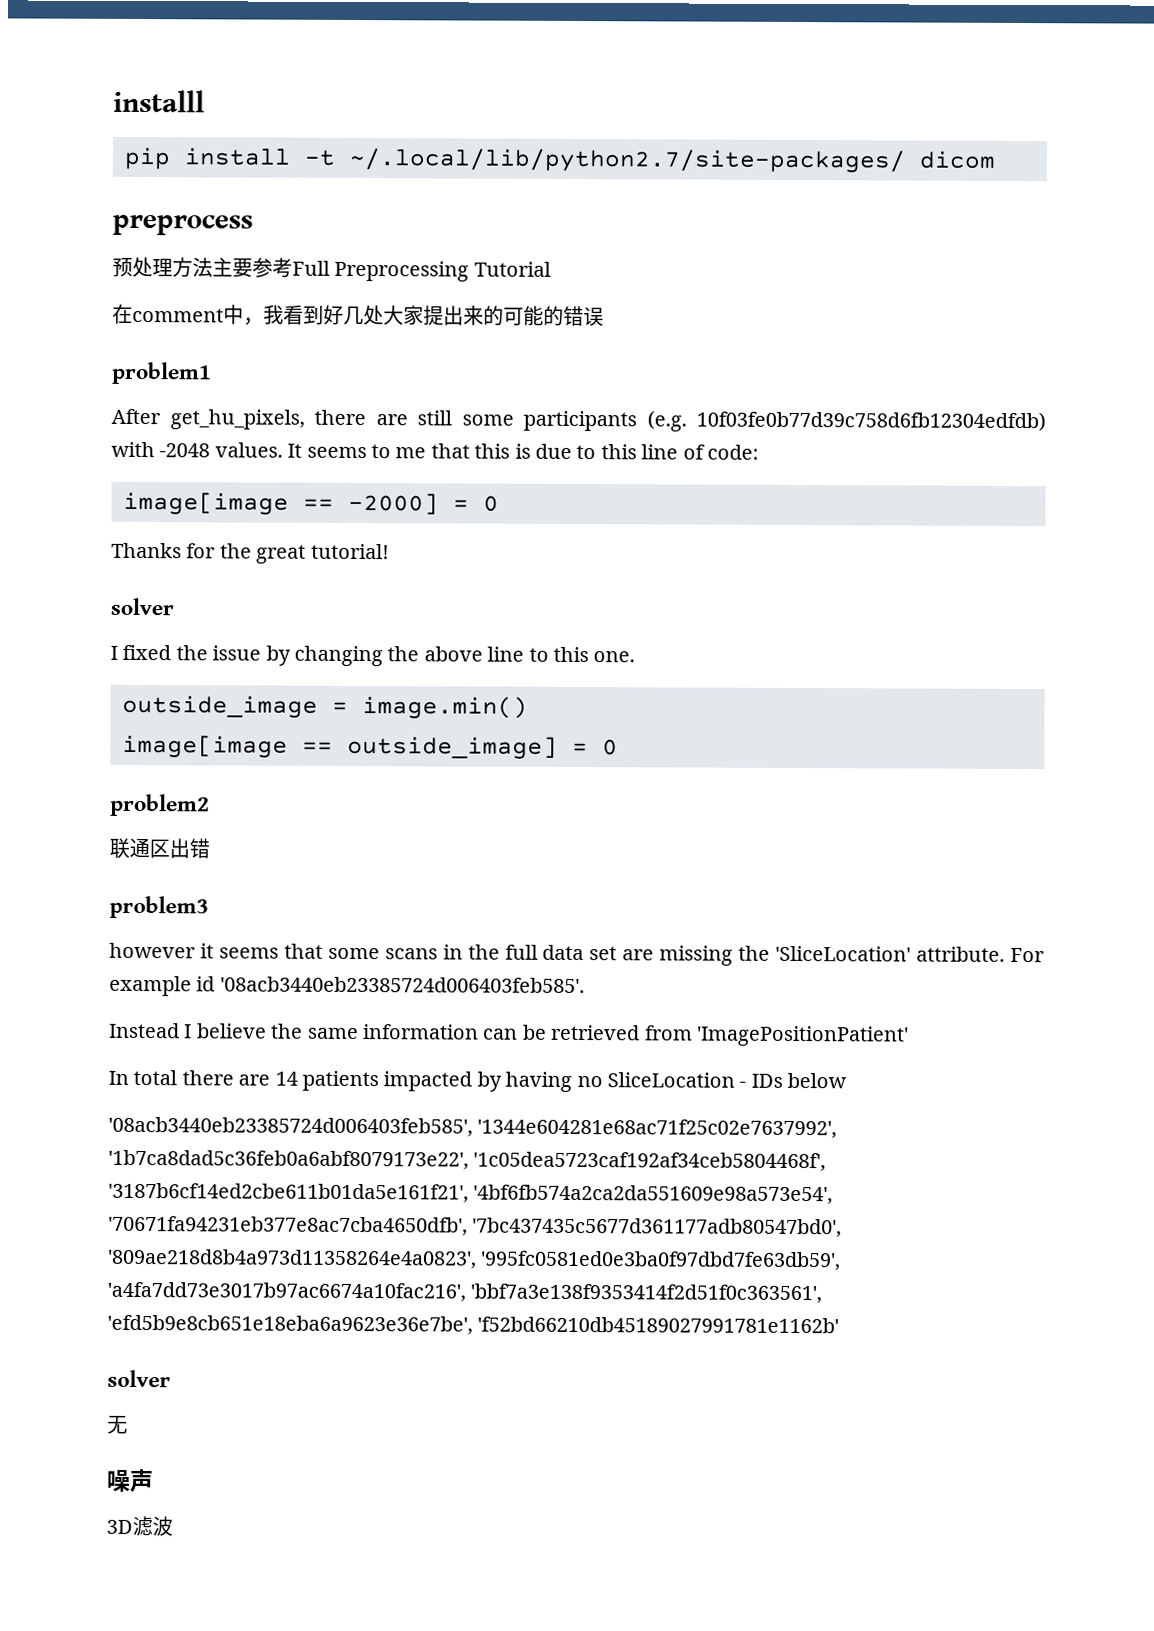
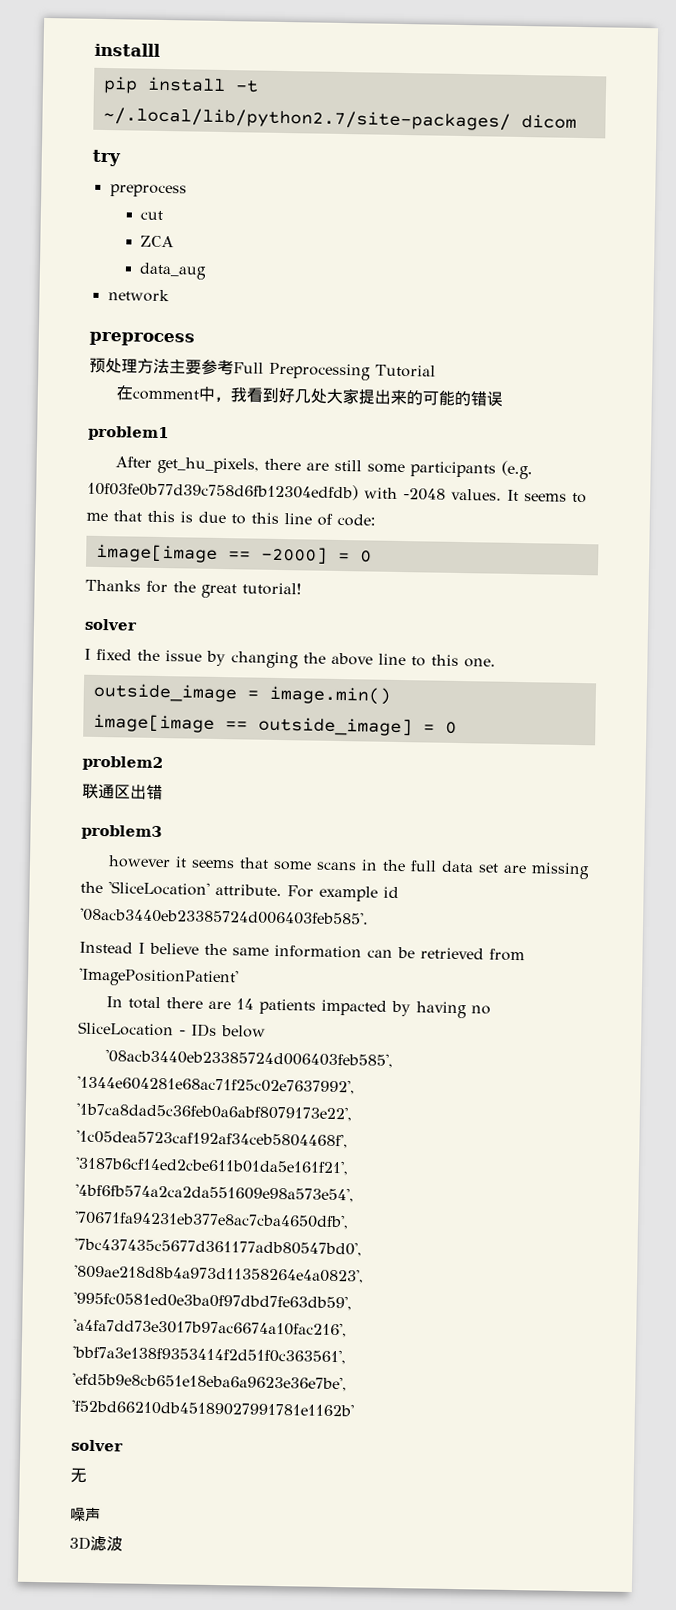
(996, 159) none -> [92,149,121,167] [109,184,187,198] [140,210,164,220] [140,235,175,248] [139,262,208,280] [107,289,170,303] // try // preprocess // cut // ZCA // data_aug // network

